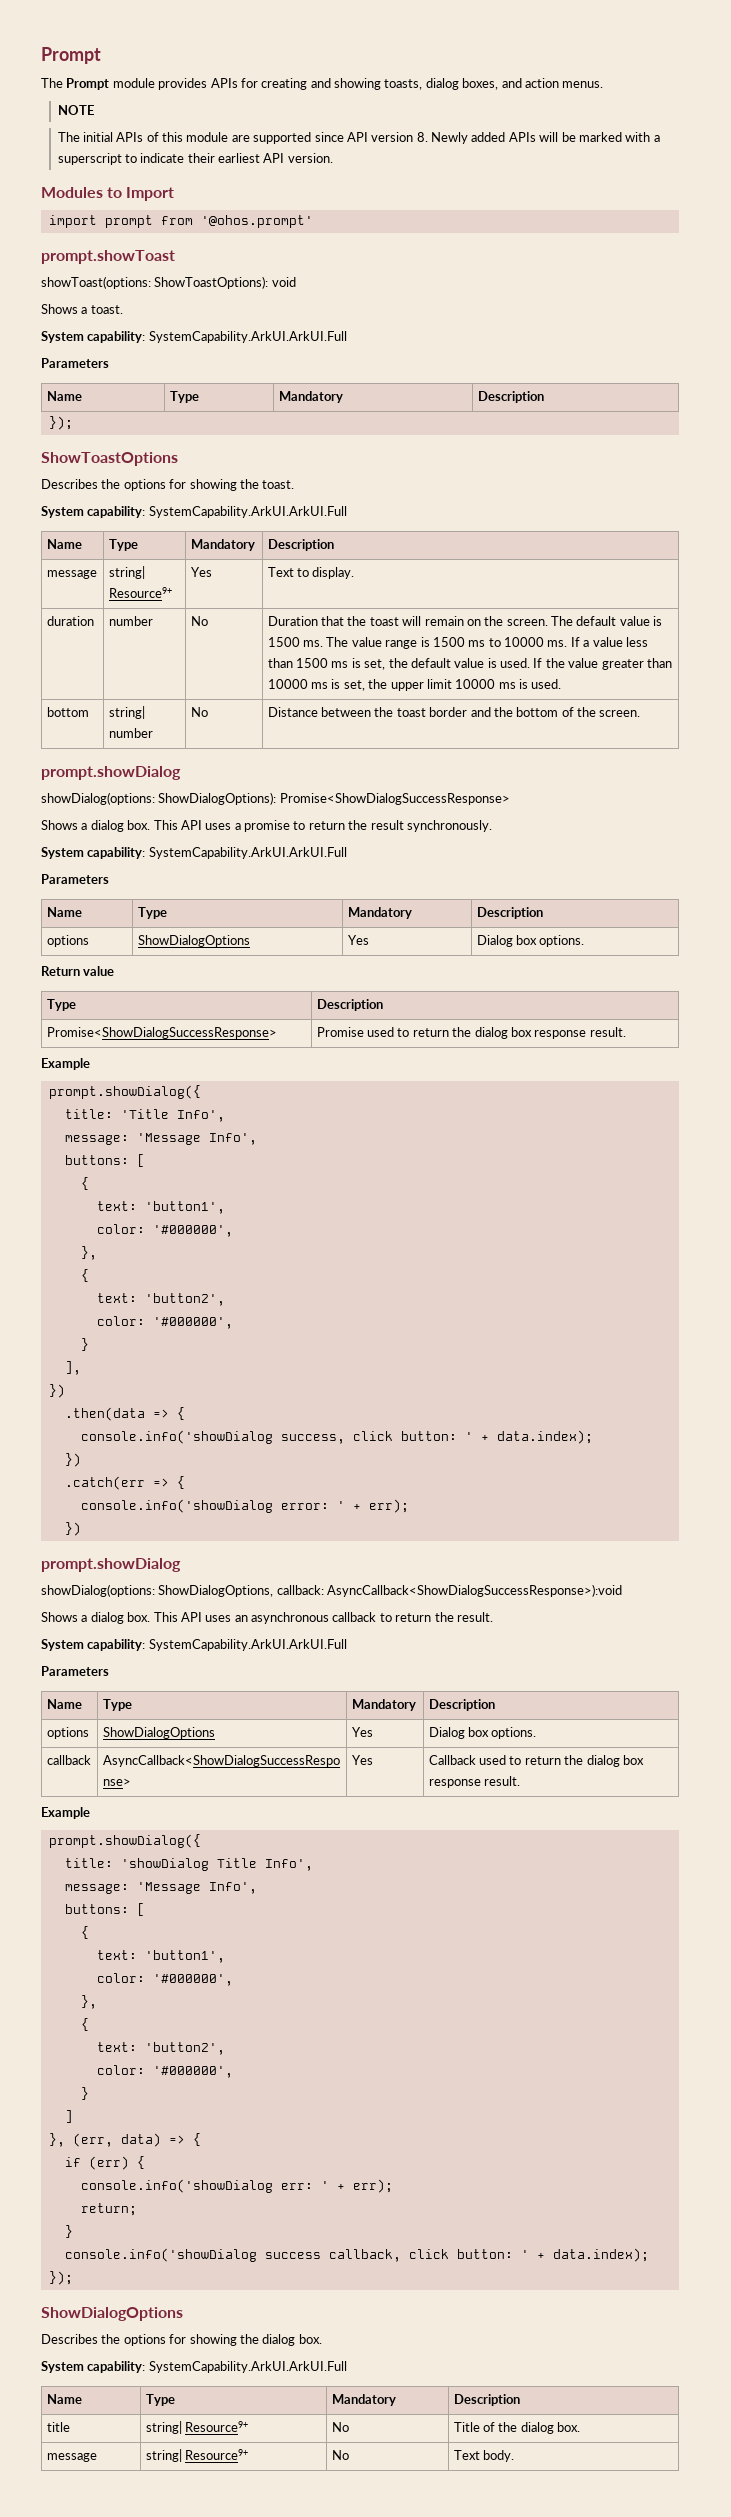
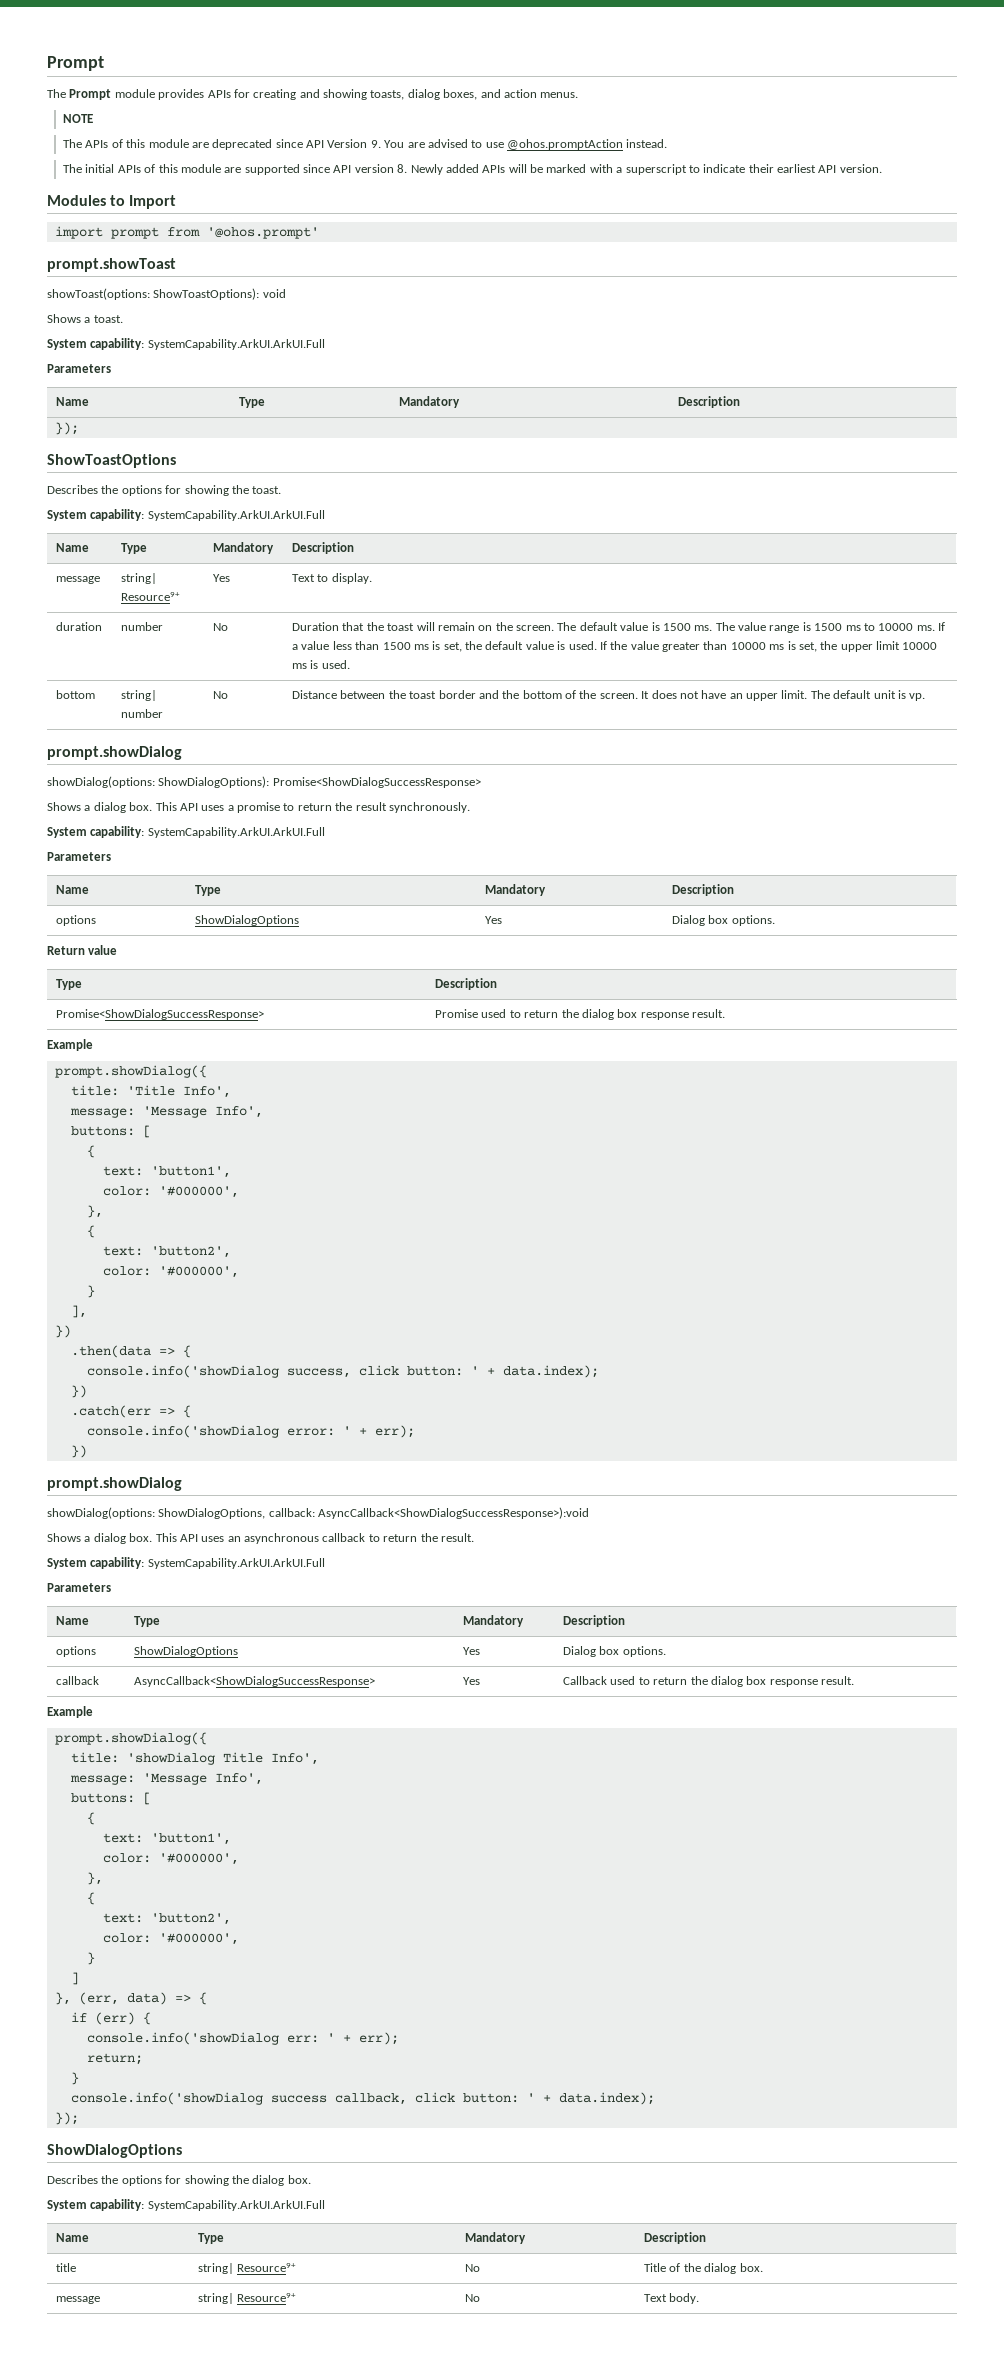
(94, 110) none -> [63,139,668,150] // The APIs of this module are deprecated since API Version 9. You are advised to use @ohos.promptAction instead.
(641, 713) none -> [641,690,926,701] It does not have an upper limit. The default unit is vp.

